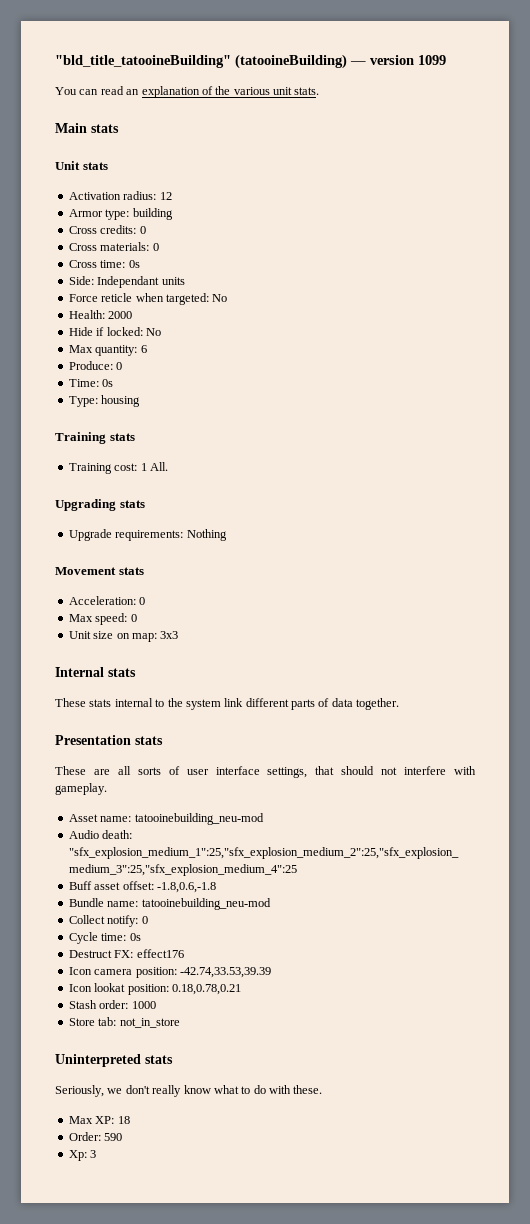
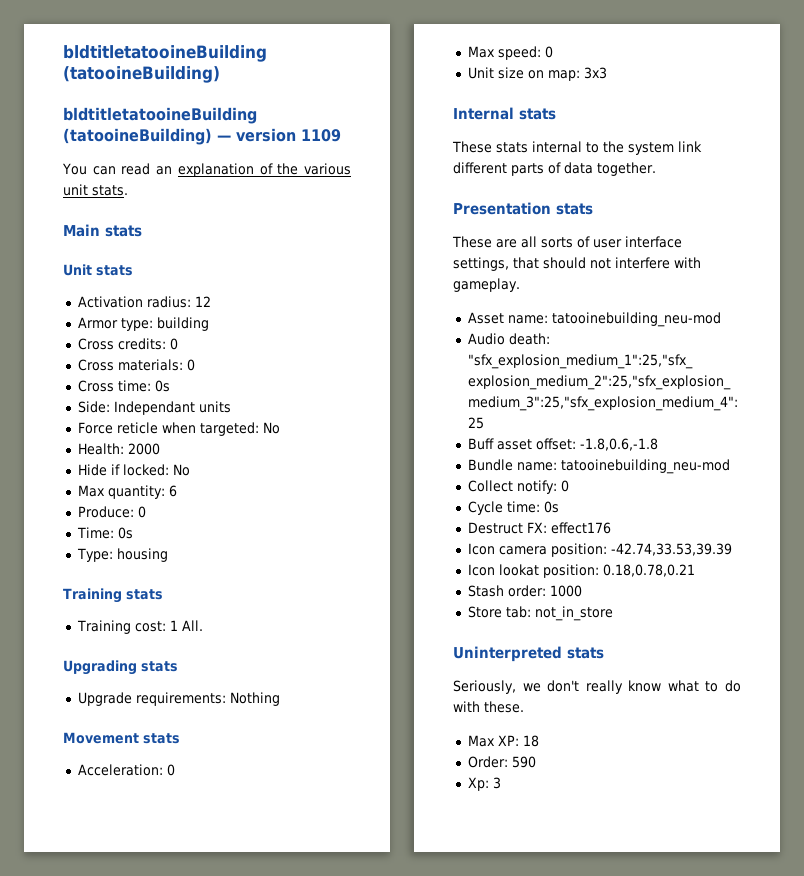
[55,55,231,68] "bld_title_tatooineBuilding" -> [63,45,267,62] [63,66,220,83] [63,107,257,124] bldtitletatooineBuilding (tatooineBuilding) // bldtitletatooineBuilding
[418,55,446,65] 1099 -> [301,129,341,142] 1109

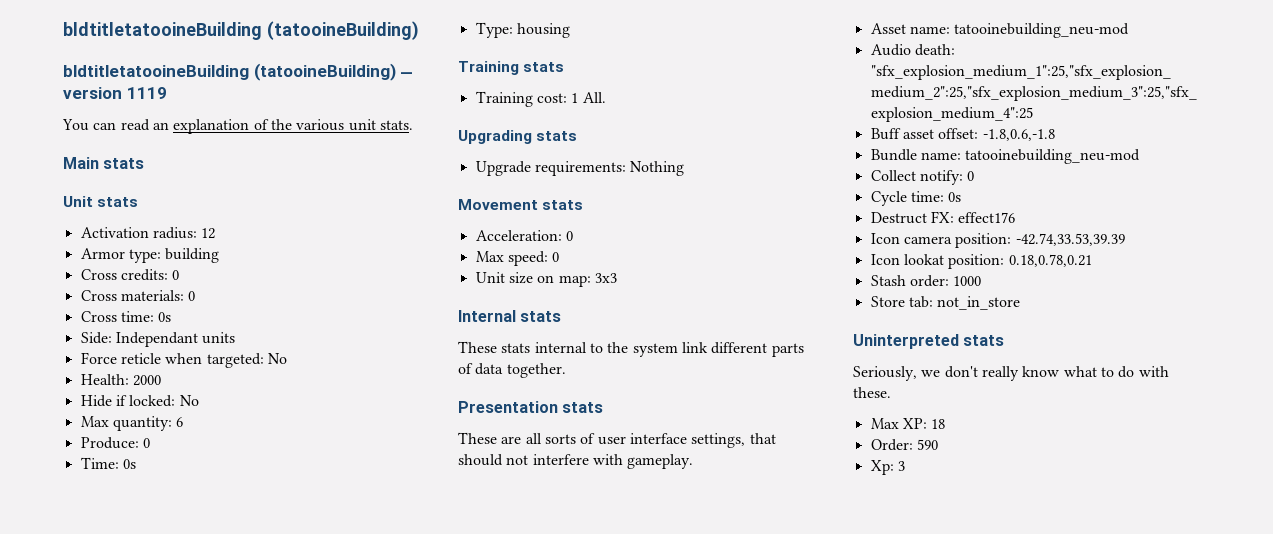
[301,129,341,142] 1109 -> [126,87,167,99] 1119

